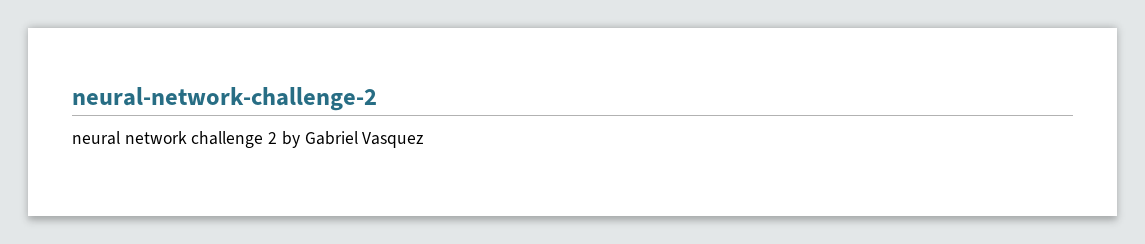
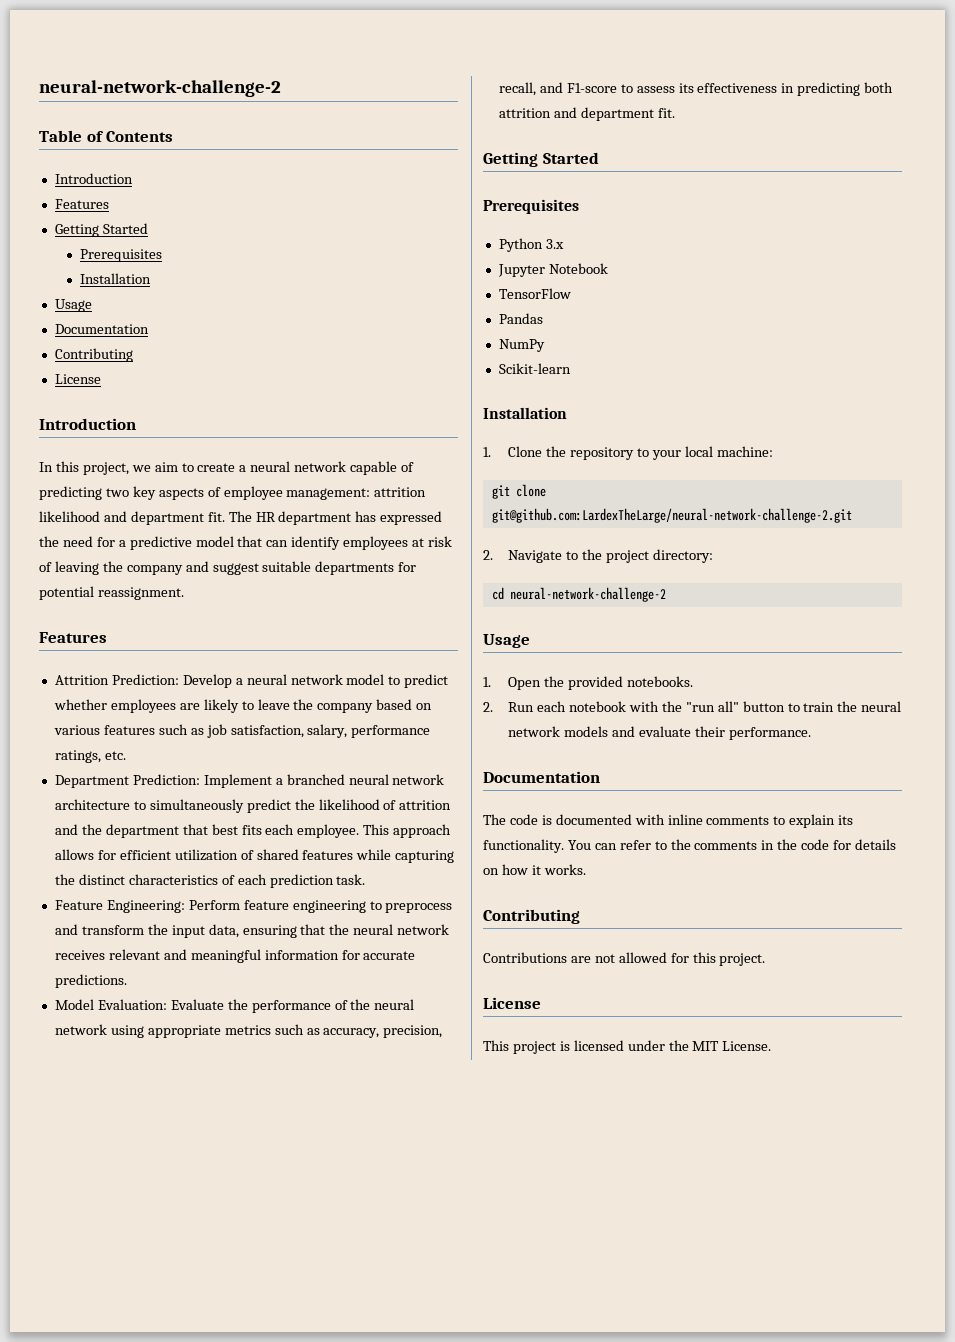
[72,87,377,111] [72,131,424,148] neural-network-challenge-2 // neural network challenge 2 by Gabriel Vasquez -> [39,80,281,97] [39,130,174,142] [54,173,133,184] [54,199,109,209] [54,223,148,237] [80,249,163,262] [80,273,152,284] [54,299,92,312] [54,324,149,334] [54,348,133,362] [54,374,101,384] [39,418,136,430] [39,461,415,475] [39,486,427,500] [39,511,443,525] [39,536,453,550] [39,561,417,575] [39,586,184,600] [39,632,107,643] [54,674,449,688] [53,699,433,713] [53,724,431,738] [54,750,126,763] [54,774,445,788] [54,799,452,813] [54,824,452,838] [54,849,455,863] [54,874,366,888] [54,900,453,913] [54,924,450,938] [54,949,416,963] [54,974,127,988] [54,999,415,1013] [54,1024,443,1038] [498,82,894,96] [498,107,675,121] [483,152,599,167] [483,199,579,214] [498,238,564,252] [497,263,608,277] [498,288,571,299] [498,313,543,324] [498,339,545,352] [498,363,571,374] [483,407,567,419] [483,446,773,460] [491,484,546,499] [491,508,852,523] [483,549,713,563] [491,587,666,602] [483,634,530,648] [483,676,693,690] [483,701,902,712] [508,726,811,740] [483,771,600,783] [483,814,854,828] [483,839,897,853] [483,864,586,875] [483,909,580,924] [483,952,766,966] [483,997,541,1009] [483,1040,772,1054] neural-network-challenge-2 // Table of Contents // Introduction // Features // Getting Started // Prerequisites // Installation // Usage // Documentation // Contributing // License // Introduction // In this project, we aim to create a neural network capable of predicting two key aspects of employee management: attrition likelihood and department fit. The HR department has expressed the need for a predictive model that can identify employees at risk of leaving the company and suggest suitable departments for potential reassignment. // Features // Attrition Prediction: Develop a neural network model to predict whether employees are likely to leave the company based on various features such as job satisfaction, salary, performance ratings, etc. // Department Prediction: Implement a branched neural network architecture to simultaneously predict the likelihood of attrition and the department that best fits each employee. This approach allows for efficient utilization of shared features while capturing the distinct characteristics of each prediction task. // Feature Engineering: Perform feature engineering to preprocess and transform the input data, ensuring that the neural network receives relevant and meaningful information for accurate predictions. // Model Evaluation: Evaluate the performance of the neural network using appropriate metrics such as accuracy, precision, recall, and F1-score to assess its effectiveness in predicting both attrition and department fit. // Getting Started // Prerequisites // Python 3.x // Jupyter Notebook // TensorFlow // Pandas // NumPy // Scikit-learn // Installation // 1. Clone the repository to your local machine: // git clone git@github.com:LardexTheLarge/neural-network-challenge-2.git // 2. Navigate to the project directory: // cd neural-network-challenge-2 // Usage // 1. Open the provided notebooks. // 2. Run each notebook with the "run all" button to train the neural network models and evaluate their performance. // Documentation // The code is documented with inline comments to explain its functionality. You can refer to the comments in the code for details on how it works. // Contributing // Contributions are not allowed for this project. // License // This project is licensed under the MIT License.

